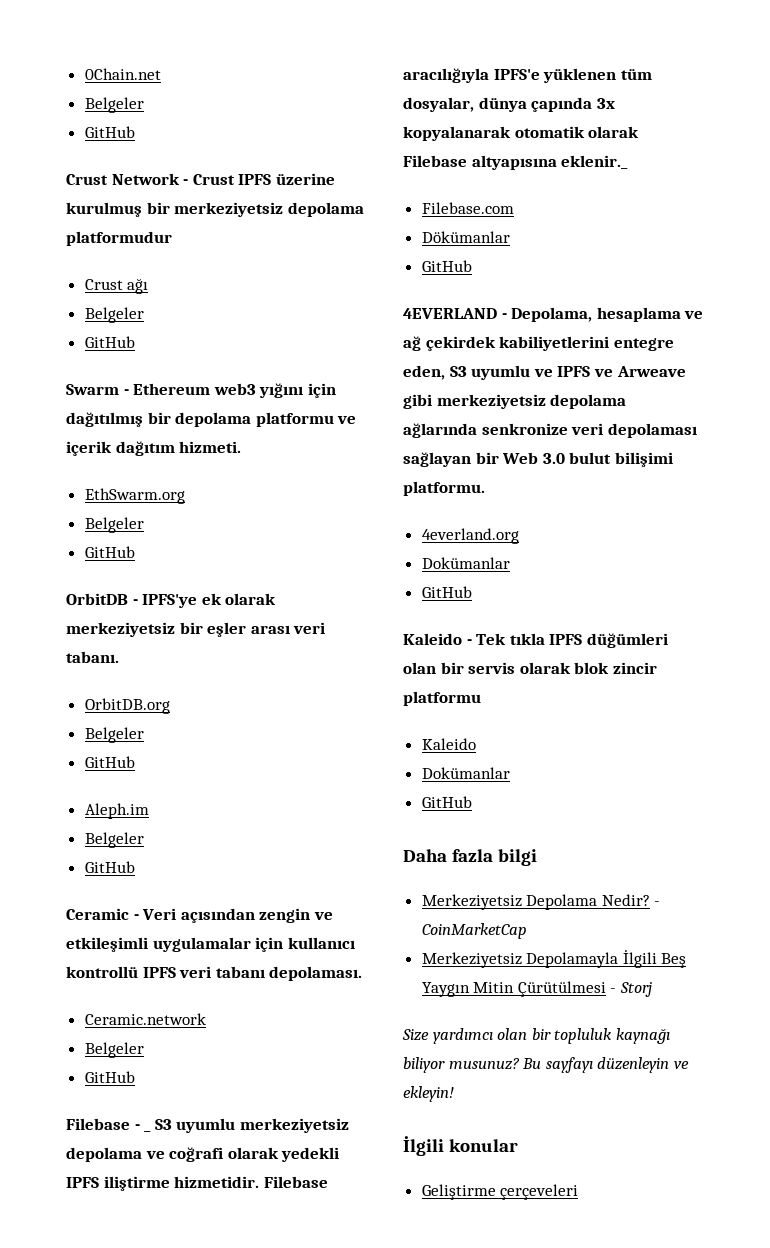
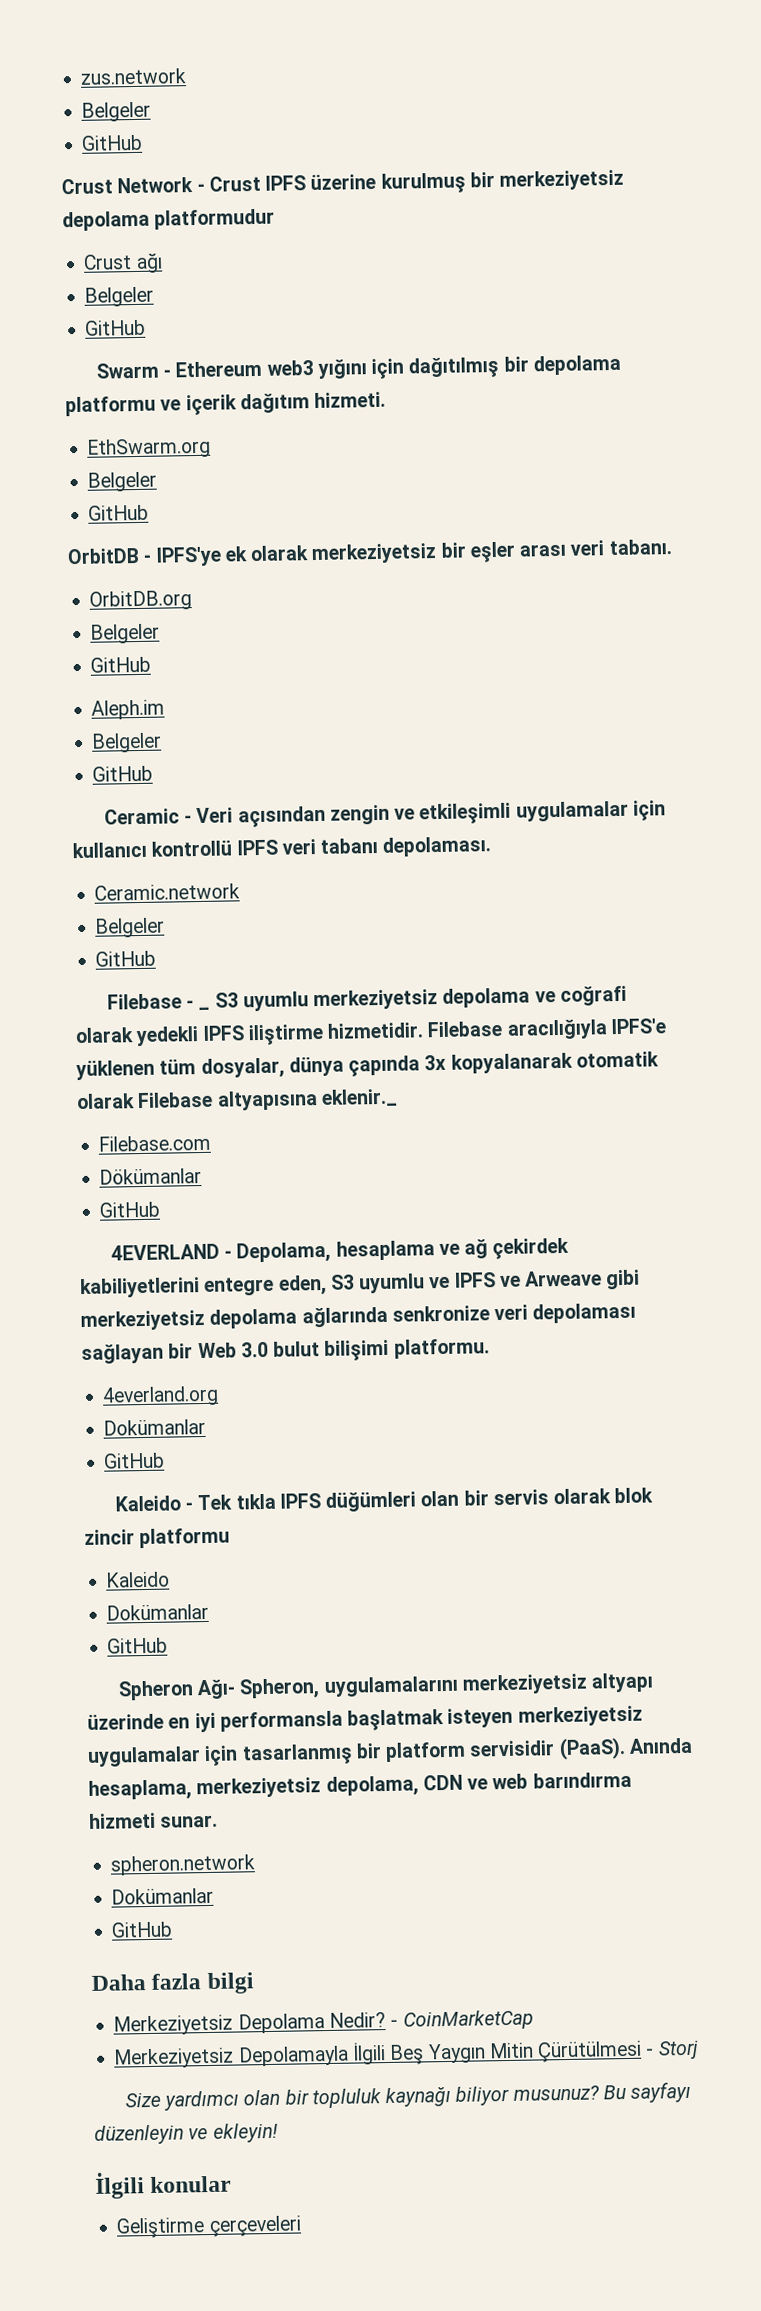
[84,68,161,80] 0Chain.net -> [80,68,188,85] zus.network
(472, 802) none -> [117,1672,655,1701] [87,1705,643,1733] [87,1736,693,1767] [88,1771,632,1801] [88,1812,219,1829] [110,1854,257,1876] [111,1887,215,1905] [111,1921,174,1938] // Spheron Ağı- Spheron, uygulamalarını merkeziyetsiz altyapı üzerinde en iyi performansla başlatmak isteyen merkeziyetsiz uygulamalar için tasarlanmış bir platform servisidir (PaaS). Anında hesaplama, merkeziyetsiz depolama, CDN ve web barındırma hizmeti sunar. // spheron.network // Dokümanlar // GitHub

